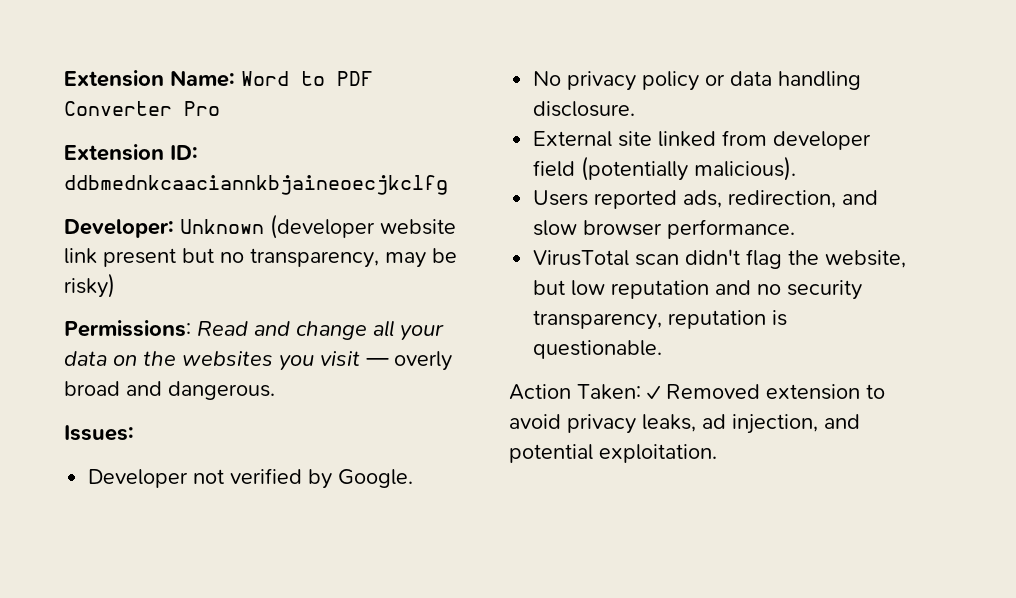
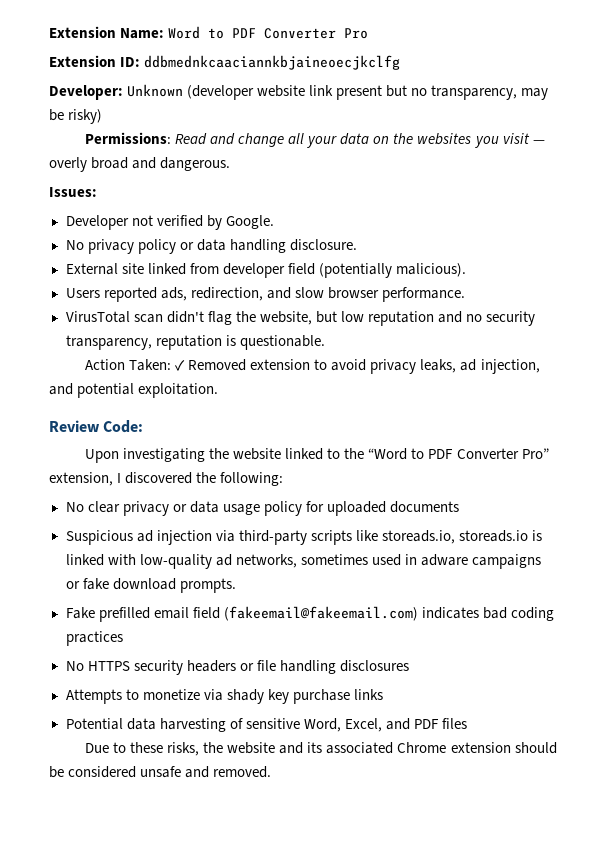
(717, 453) none -> [49,420,144,433] [84,448,549,463] [49,472,284,486] [65,501,459,516] [65,530,542,545] [65,554,541,569] [65,578,236,593] [65,606,554,622] [65,631,123,646] [65,660,409,675] [65,689,383,704] [65,718,467,732] [84,742,557,756] [49,766,272,778] // Review Code: // Upon investigating the website linked to the “Word to PDF Converter Pro” extension, I discovered the following: // No clear privacy or data usage policy for uploaded documents // Suspicious ad injection via third-party scripts like storeads.io, storeads.io is linked with low-quality ad networks, sometimes used in adware campaigns or fake download prompts. // Fake prefilled email field (fakeemail@fakeemail.com) indicates bad coding practices // No HTTPS security headers or file handling disclosures // Attempts to monetize via shady key purchase links // Potential data harvesting of sensitive Word, Excel, and PDF files // Due to these risks, the website and its associated Chrome extension should be considered unsafe and removed.

